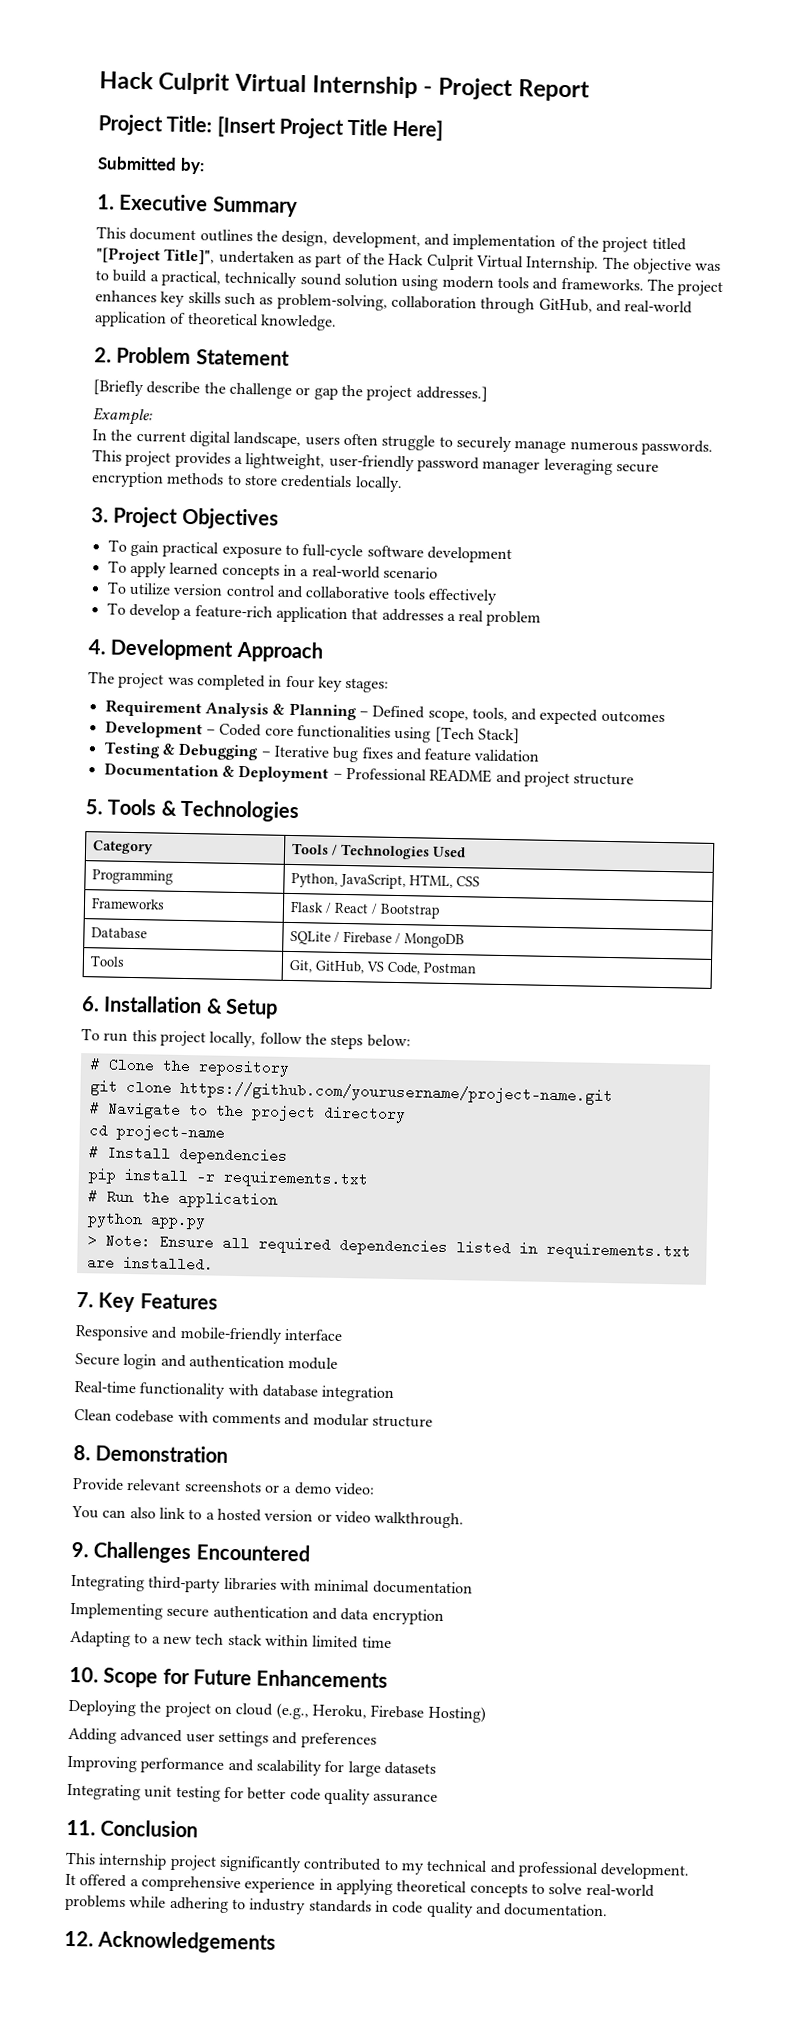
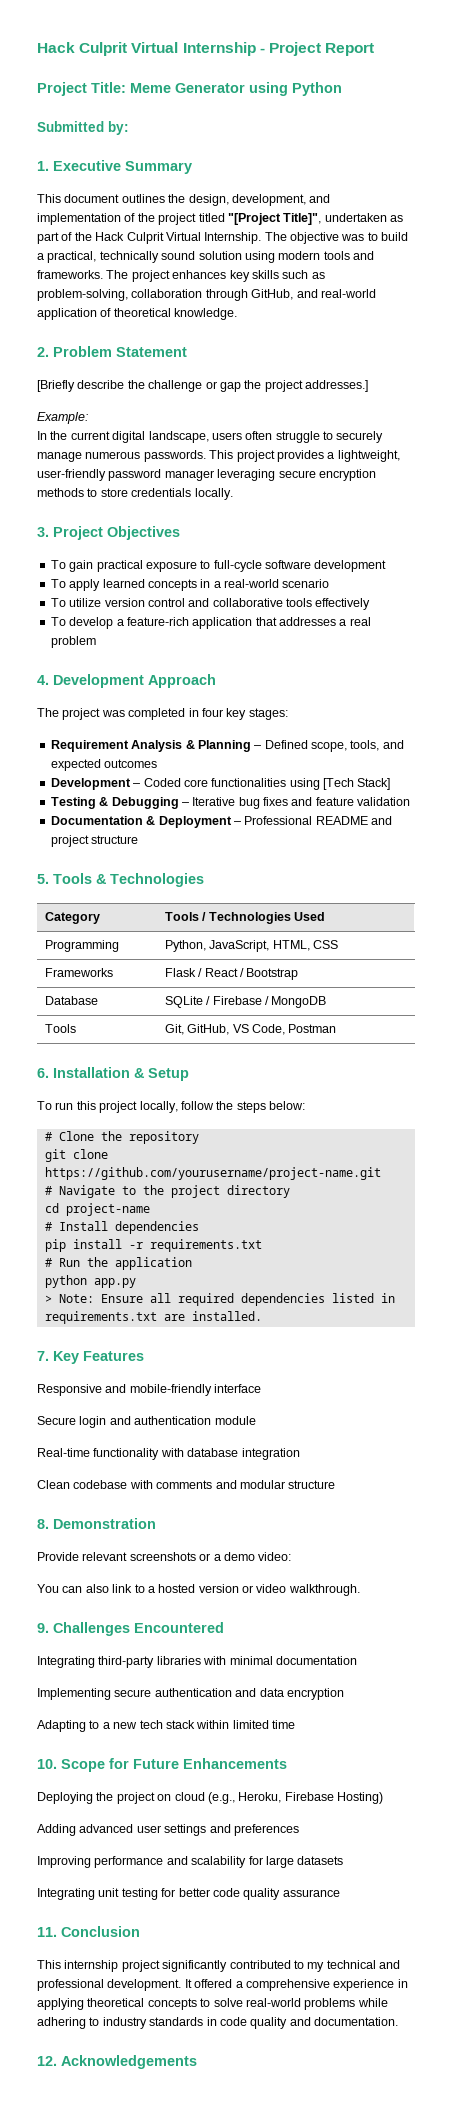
[216,116,444,141] [Insert Project Title Here] -> [130,82,342,96] Meme Generator using Python

